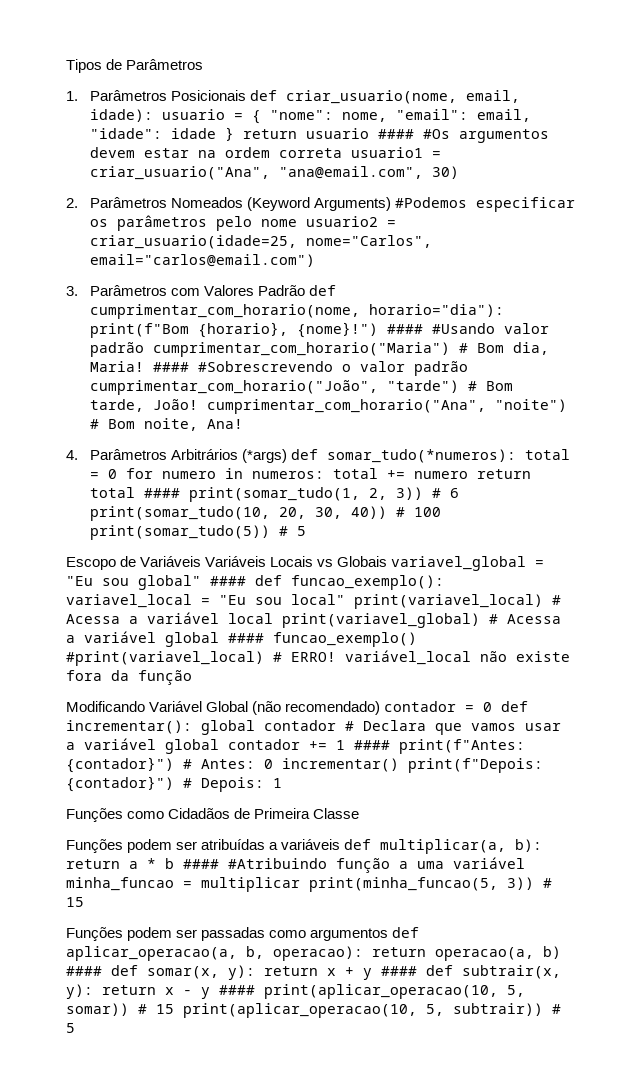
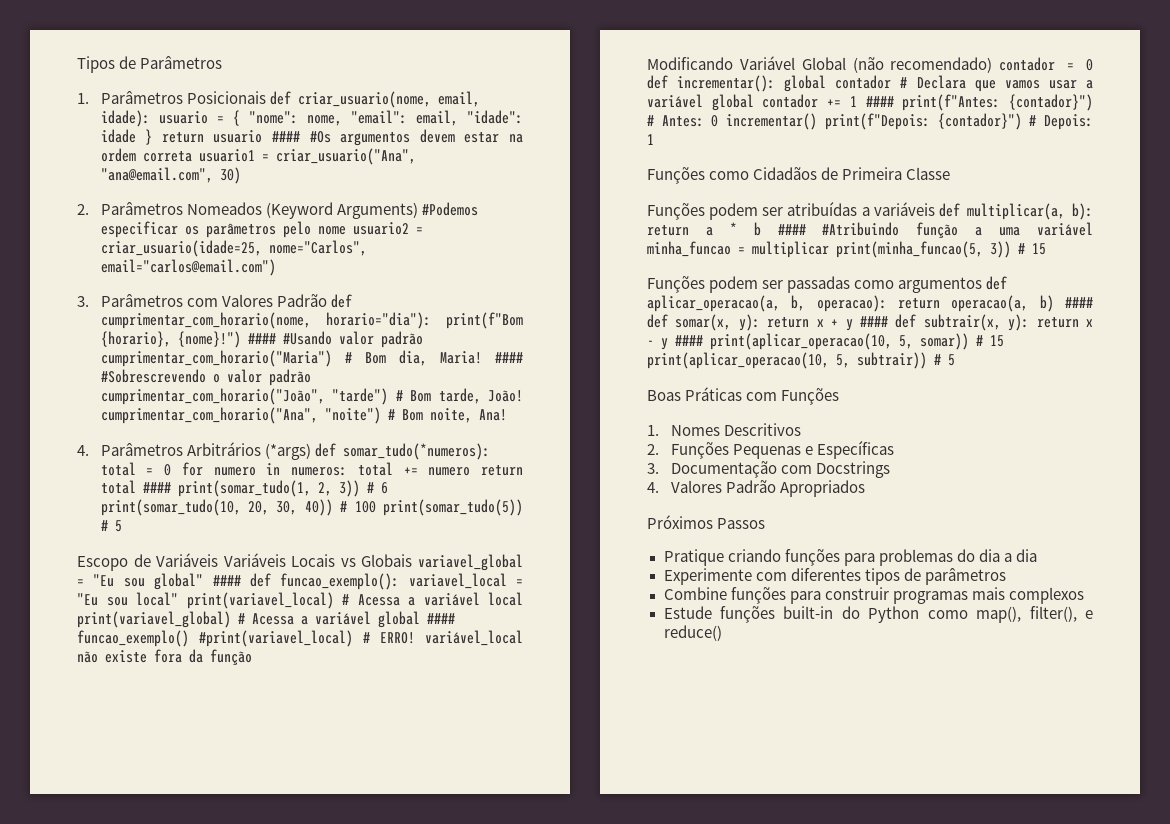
(75, 1028) none -> [647,387,840,405] [647,423,801,436] [647,441,894,459] [647,461,890,478] [647,480,865,497] [647,515,766,529] [663,549,1037,566] [663,568,1006,585] [663,587,1084,604] [663,606,1093,623] [663,625,722,641] // Boas Práticas com Funções // 1. Nomes Descritivos // 2. Funções Pequenas e Específicas // 3. Documentação com Docstrings // 4. Valores Padrão Apropriados // Próximos Passos // Pratique criando funções para problemas do dia a dia // Experimente com diferentes tipos de parâmetros // Combine funções para construir programas mais complexos // Estude funções built-in do Python como map(), filter(), e reduce()

